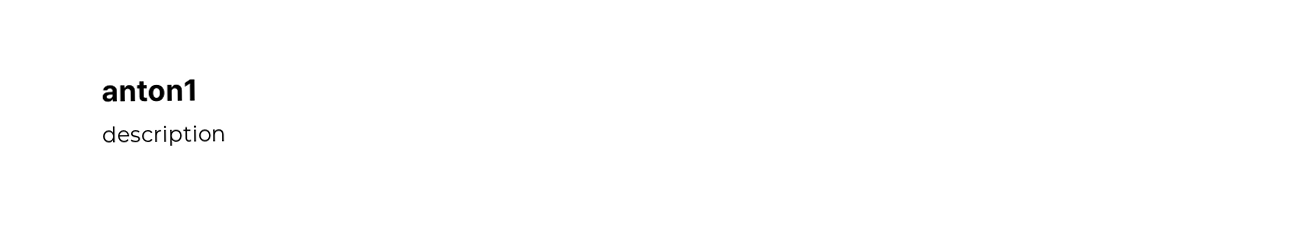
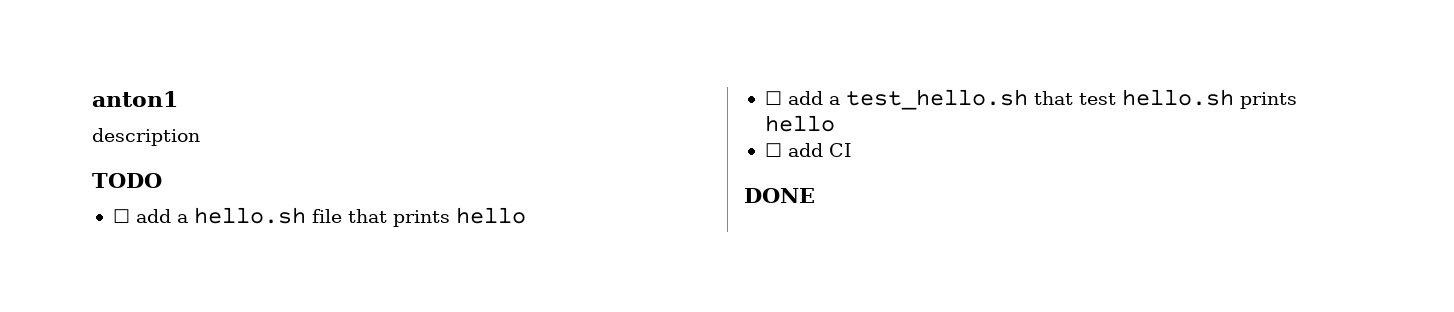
(227, 136) none -> [92,173,162,188] [112,207,526,227] [764,89,1297,110] [764,115,835,132] [764,143,852,157] [744,188,815,203] // TODO // ☐ add a hello.sh file that prints hello // ☐ add a test_hello.sh that test hello.sh prints hello // ☐ add CI // DONE

